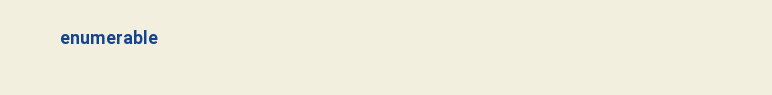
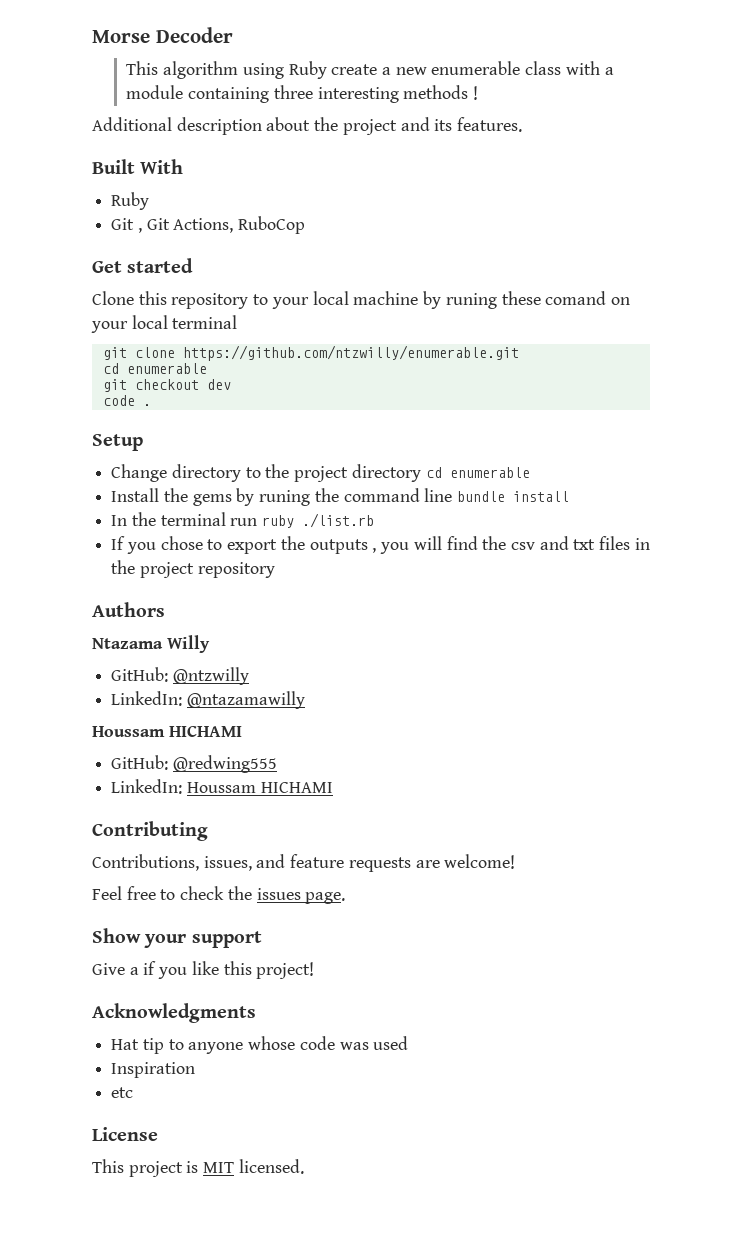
[60,30,158,44] enumerable -> [92,27,233,43] [126,61,614,79] [126,85,478,103] [92,117,523,135] [92,159,184,174] [111,192,150,210] [111,216,306,234] [92,258,194,273] [92,291,630,309] [91,315,238,333] [102,345,519,361] [102,363,207,374] [102,379,231,392] [102,395,151,406] [92,434,143,451] [111,464,530,482] [111,488,570,506] [111,512,375,528] [111,536,650,554] [111,560,275,578] [92,602,165,617] [92,635,210,653] [111,667,249,685] [111,691,305,709] [92,726,242,737] [111,755,277,773] [111,779,333,794] [92,821,208,841] [92,854,516,872] [92,886,346,904] [92,928,262,948] [92,961,315,979] [92,1003,256,1023] [111,1036,409,1054] [111,1062,196,1078] [111,1087,134,1098] [92,1127,158,1141] [92,1159,304,1177] Morse Decoder // This algorithm using Ruby create a new enumerable class with a module containing three interesting methods ! // Additional description about the project and its features. // Built With // Ruby // Git , Git Actions, RuboCop // Get started // Clone this repository to your local machine by runing these comand on your local terminal // git clone https://github.com/ntzwilly/enumerable.git // cd enumerable // git checkout dev // code . // Setup // Change directory to the project directory cd enumerable // Install the gems by runing the command line bundle install // In the terminal run ruby ./list.rb // If you chose to export the outputs , you will find the csv and txt files in the project repository // Authors // Ntazama Willy // GitHub: @ntzwilly // LinkedIn: @ntazamawilly // Houssam HICHAMI // GitHub: @redwing555 // LinkedIn: Houssam HICHAMI // Contributing // Contributions, issues, and feature requests are welcome! // Feel free to check the issues page. // Show your support // Give a if you like this project! // Acknowledgments // Hat tip to anyone whose code was used // Inspiration // etc // License // This project is MIT licensed.

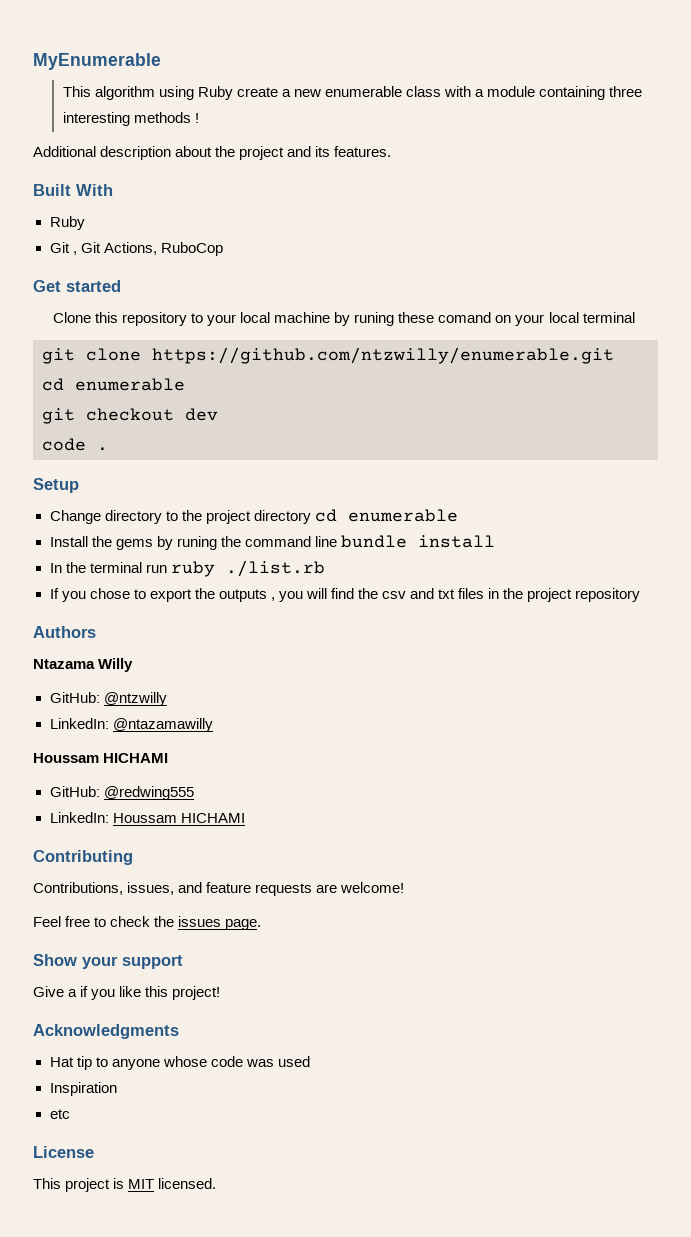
[92,27,233,43] Morse Decoder -> [33,53,161,70] MyEnumerable

